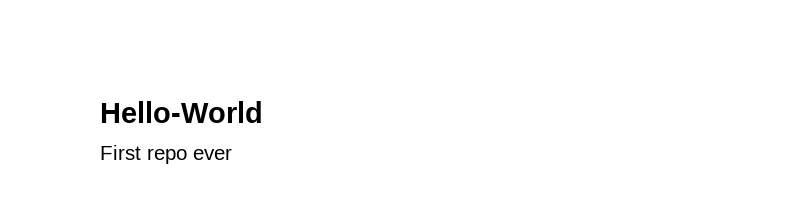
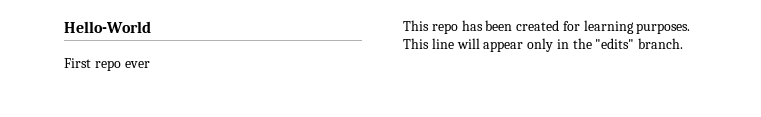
(232, 154) none -> [403,20,691,34] [403,38,684,52] // This repo has been created for learning purposes. This line will appear only in the "edits" branch.

